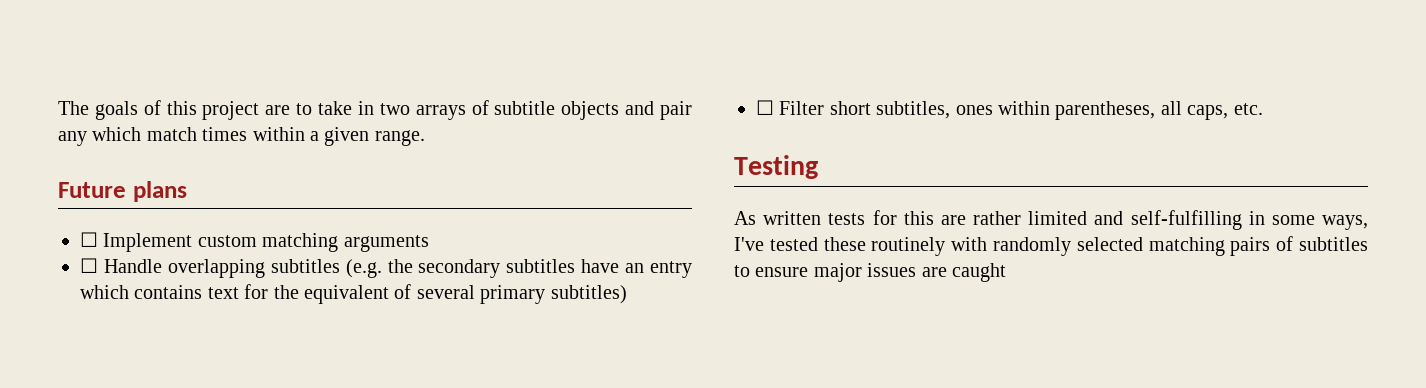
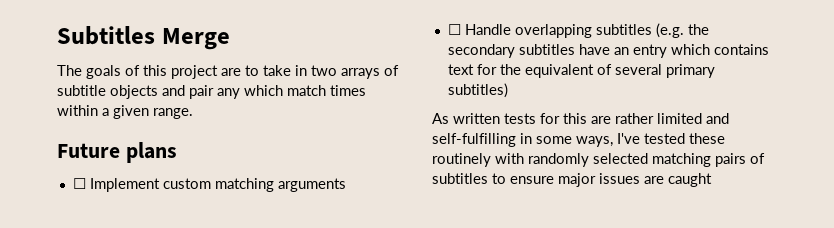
(58, 108) none -> [57,26,230,50] Subtitles Merge //
[756,100,1263,120] [734,155,818,179] // ☐ Filter short subtitles, ones within parentheses, all caps, etc. // Testing -> (508, 90) none

